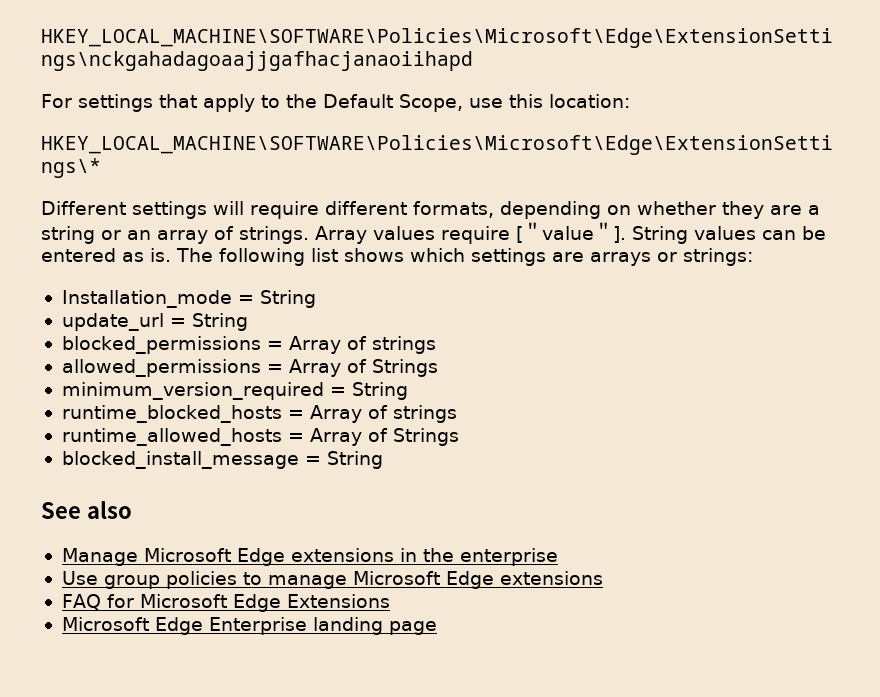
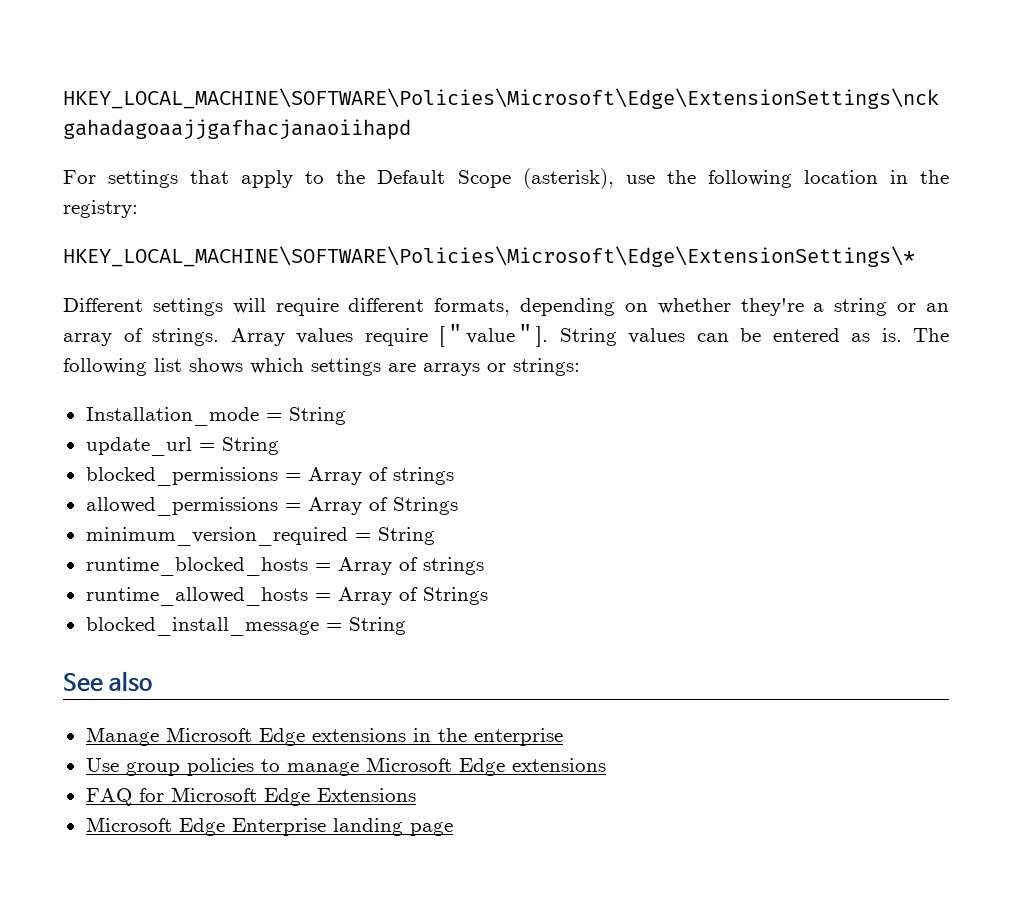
[398,94,630,112] Scope, use this location: -> [457,168,949,189] [63,200,138,218] Scope (asterisk), use the following location in the registry:
[722,201,802,219] they are -> [740,298,804,316] they're

